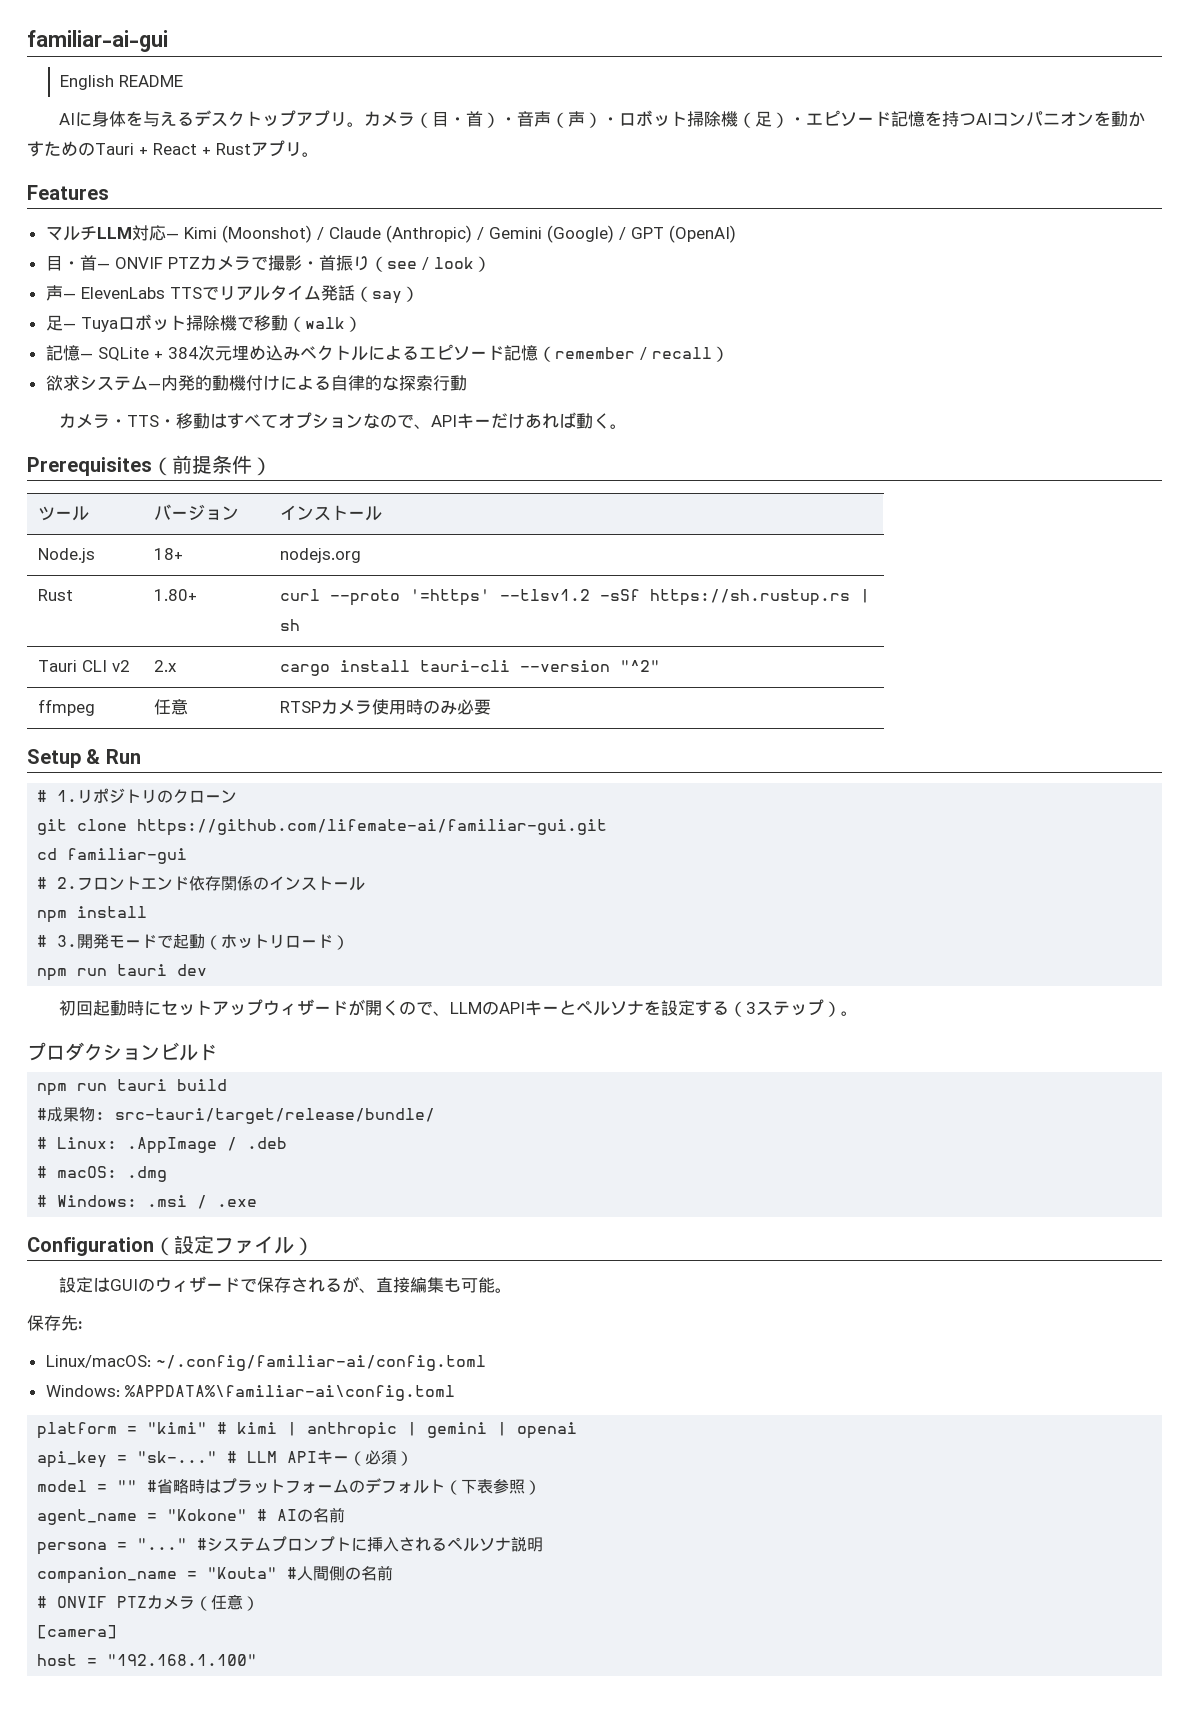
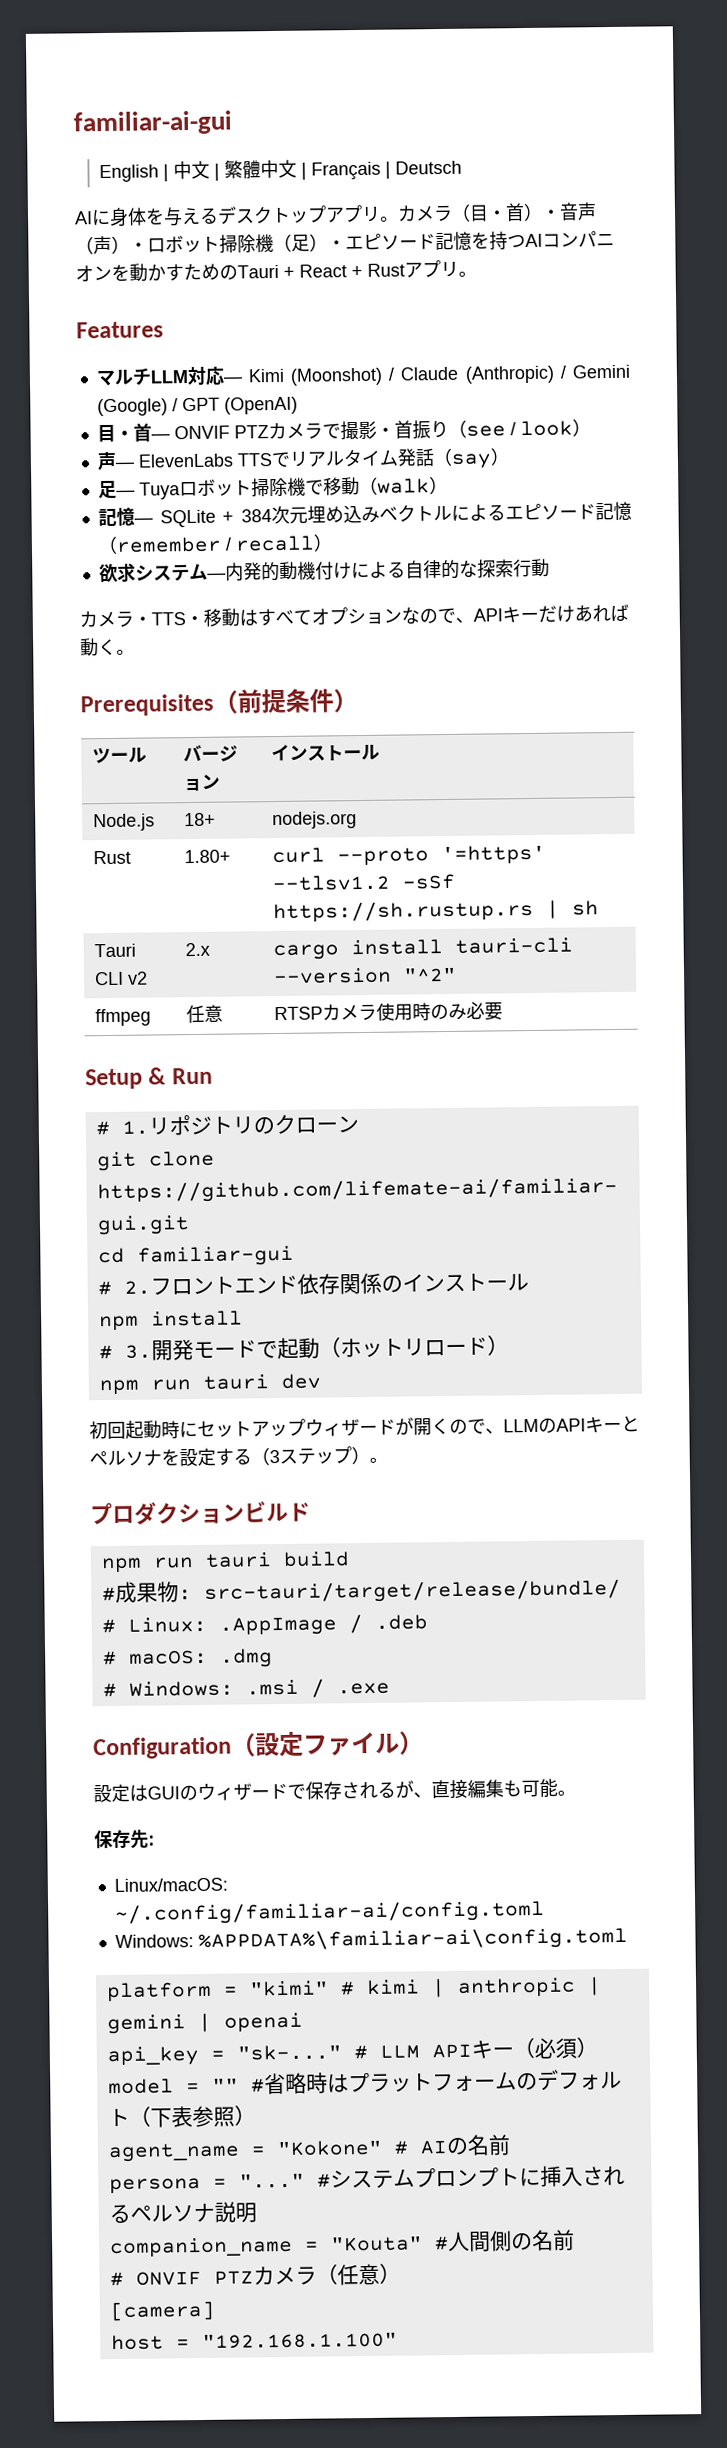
[118,75,183,87] README -> [163,159,463,182] | 中文 | 繁體中文 | Français | Deutsch

